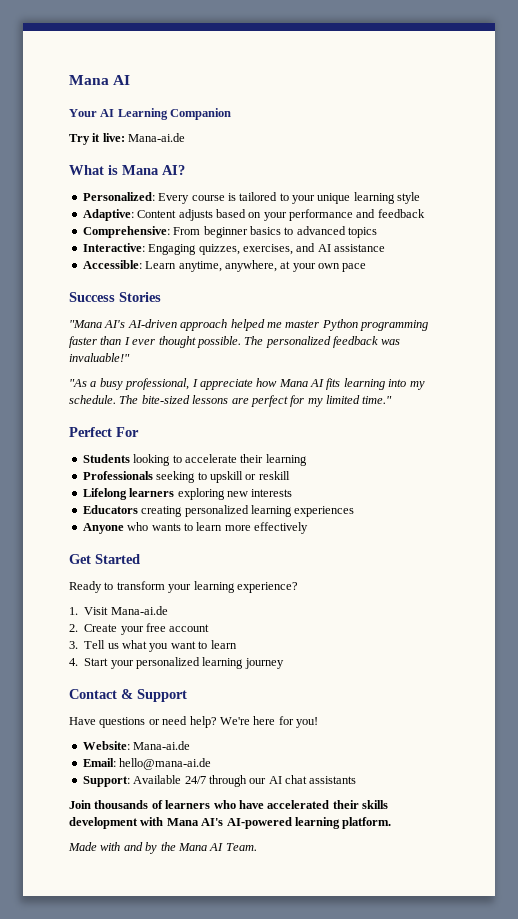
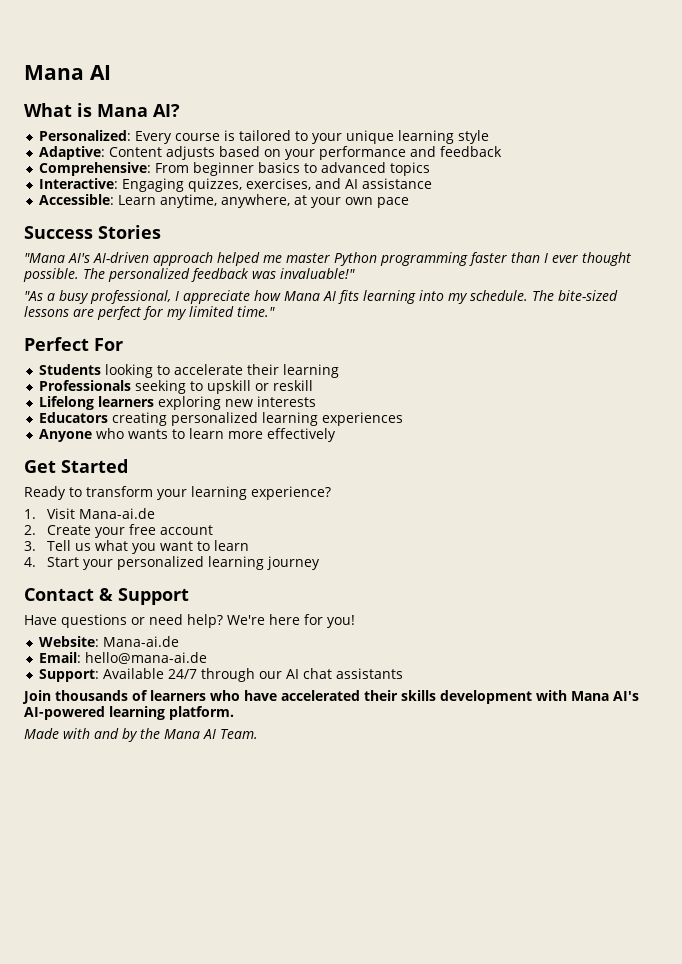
[69,75,131,85] [69,108,232,120] [69,133,186,145] Mana AI // Your AI Learning Companion // Try it live: Mana-ai.de -> [24,65,111,80] Mana AI

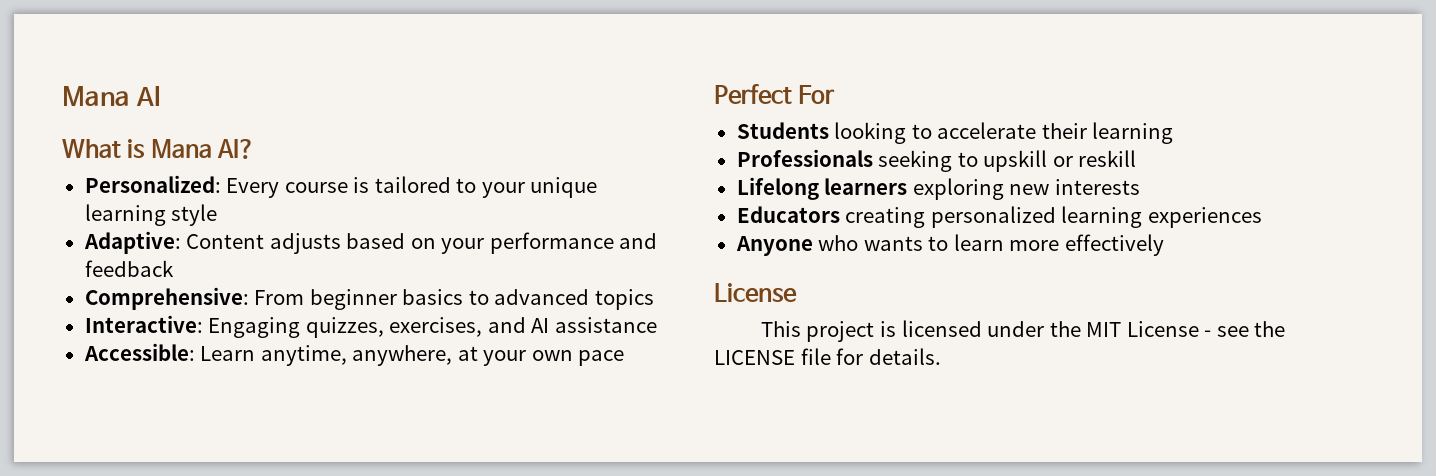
[24,225,161,239] [24,252,631,266] [23,268,355,282] [24,290,618,304] [24,306,275,320] // Success Stories // "Mana AI's AI-driven approach helped me master Python programming faster than I ever thought possible. The personalized feedback was invaluable!" // "As a busy professional, I appreciate how Mana AI fits learning into my schedule. The bite-sized lessons are perfect for my limited time." -> (625, 358) none
[24,459,128,473] [24,486,331,500] [24,508,155,519] [24,524,213,538] [24,540,249,554] [24,556,320,570] [24,588,189,605] [24,614,355,628] [38,636,179,647] [38,652,207,664] [38,668,403,682] [22,690,639,704] [24,706,234,720] [24,728,258,742] Get Started // Ready to transform your learning experience? // 1. Visit Mana-ai.de // 2. Create your free account // 3. Tell us what you want to learn // 4. Start your personalized learning journey // Contact & Support // Have questions or need help? We're here for you! // Website: Mana-ai.de // Email: hello@mana-ai.de // Support: Available 24/7 through our AI chat assistants // Join thousands of learners who have accelerated their skills development with Mana AI's AI-powered learning platform. // Made with and by the Mana AI Team. -> [714,283,797,303] [760,320,1286,342] [714,348,941,365] License // This project is licensed under the MIT License - see the LICENSE file for details.

